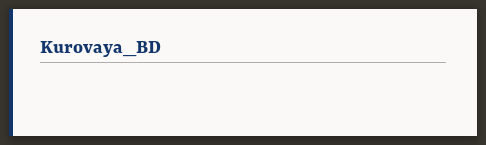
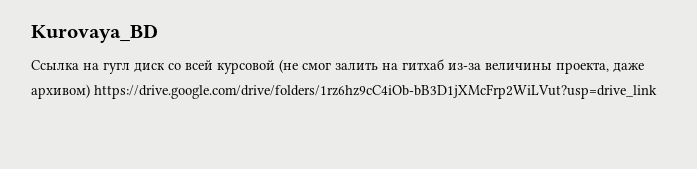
(161, 49) none -> [31,59,644,74] [31,84,657,99] // Ссылка на гугл диск со всей курсовой (не смог залить на гитхаб из-за величины проекта, даже архивом) https://drive.google.com/drive/folders/1rz6hz9cC4iOb-bB3D1jXMcFrp2WiLVut?usp=drive_link

